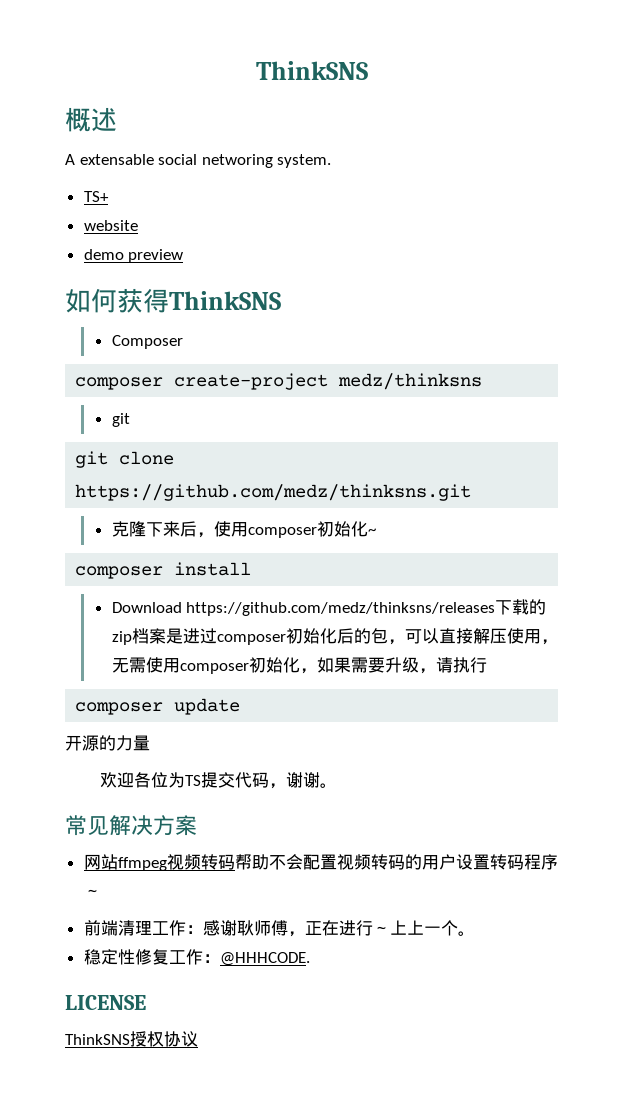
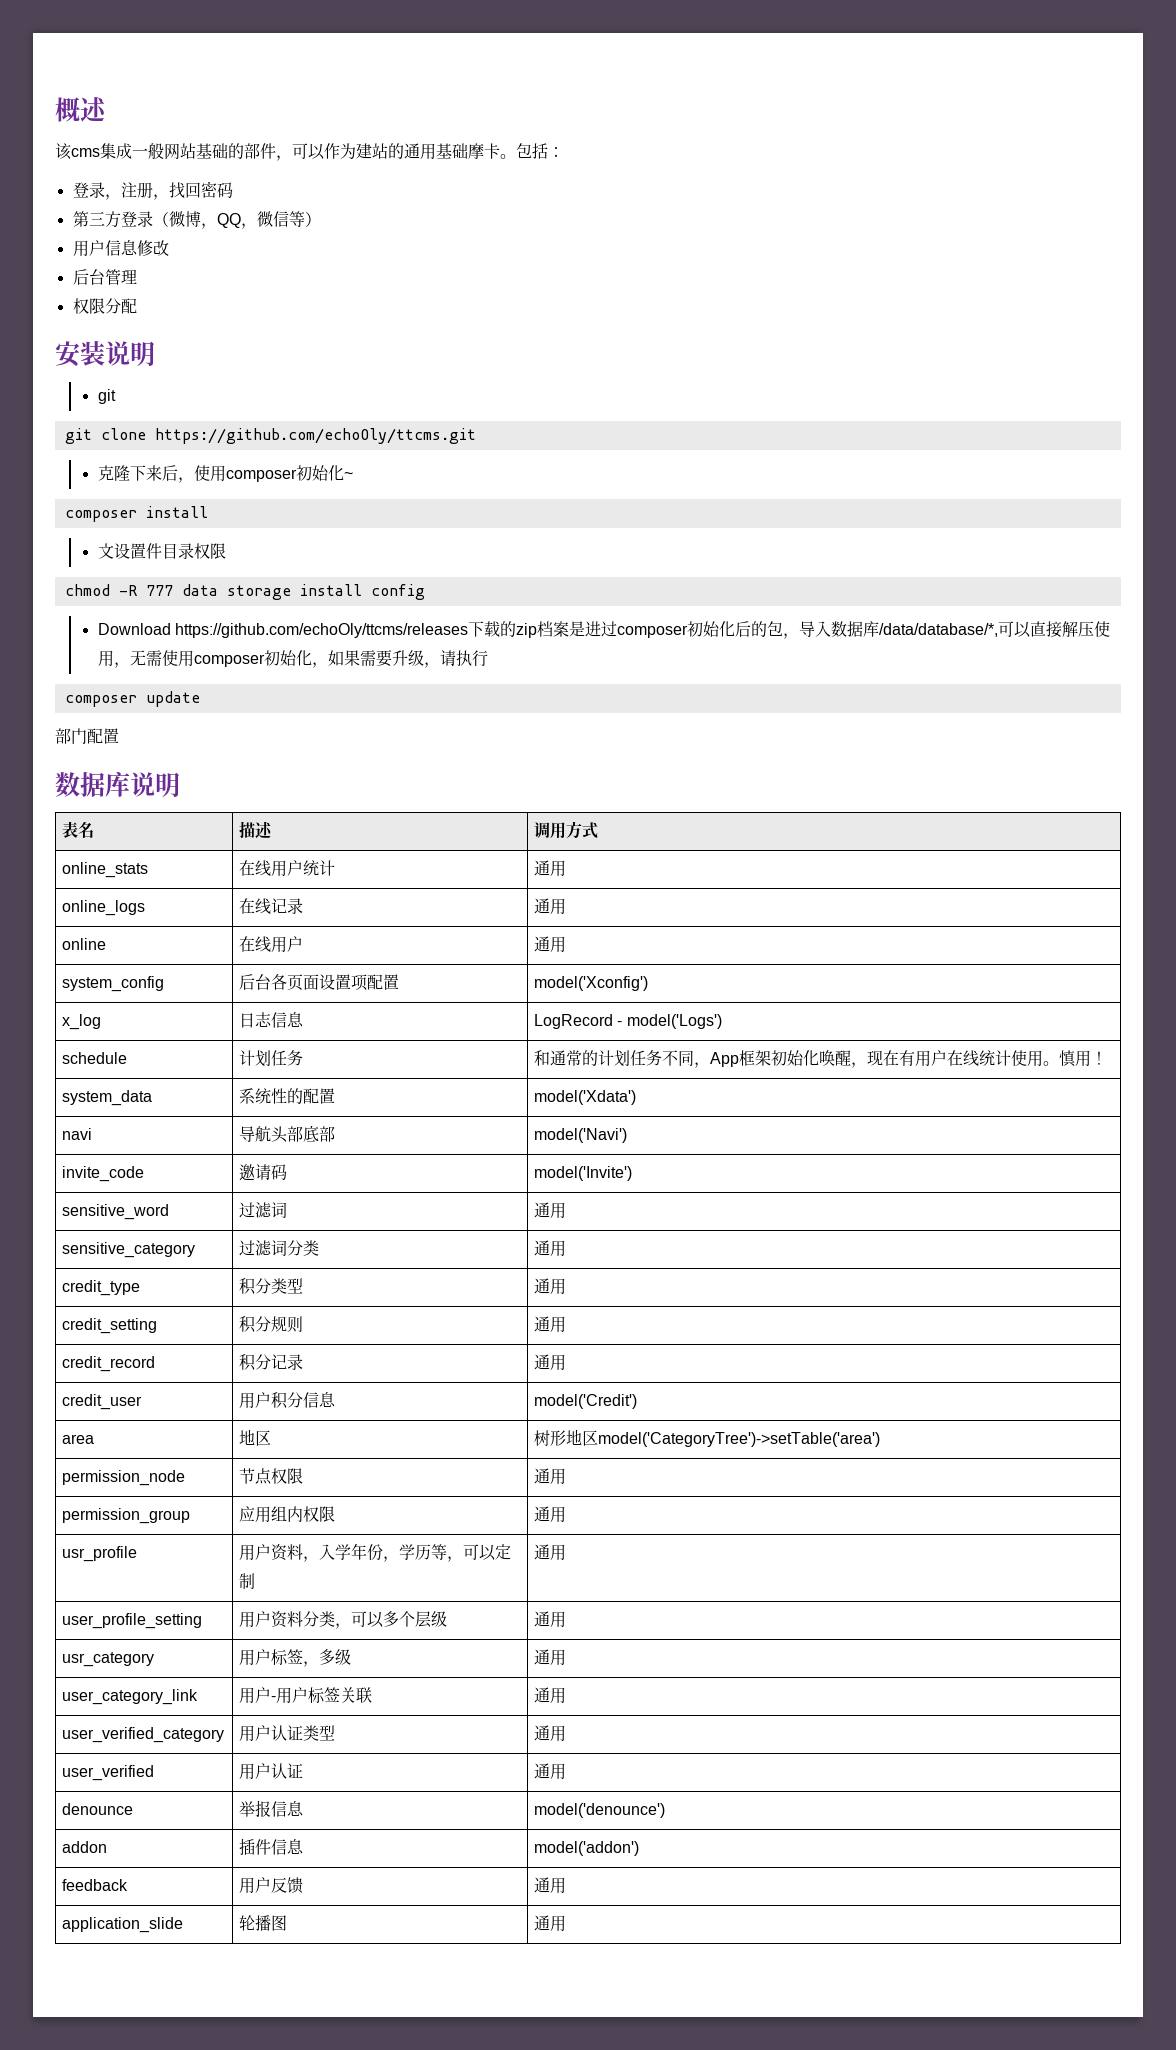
[255,61,368,80] ThinkSNS // -> (55, 109) none
[65,154,332,168] [83,191,109,202] [83,220,138,231] [83,249,184,263] [65,288,281,313] [111,335,183,349] [75,373,483,390] A extensable social networing system. // TS+ // website // demo preview // 如何获得ThinkSNS // Composer // composer create-project medz/thinksns -> [55,143,564,161] [72,181,233,200] [72,211,321,229] [72,240,169,257] [72,269,137,285] [72,298,137,314] [55,341,155,367] 该cms集成一般网站基础的部件，可以作为建站的通用基础摩卡。包括： // 登录，注册，找回密码 // 第三方登录（微博，QQ，微信等） // 用户信息修改 // 后台管理 // 权限分配 // 安装说明
[75,484,472,501] https://github.com/medz/thinksns.git -> [154,428,476,444] https://github.com/echoOly/ttcms.git
(252, 569) none -> [97,543,226,559] [64,584,425,600] // 文设置件目录权限 // chmod -R 777 data storage install config
[186,602,496,616] https://github.com/medz/thinksns/releases -> [174,623,468,638] https://github.com/echoOly/ttcms/releases
(405, 642) none -> [798,621,998,637] 导入数据库/data/database/*,
[65,735,150,751] [100,772,338,789] [65,815,197,836] [83,854,558,871] [83,889,101,897] [83,920,475,937] [83,949,310,966] [65,995,146,1010] [65,1031,198,1047] 开源的力量 // 欢迎各位为TS提交代码，谢谢。 // 常见解决方案 // 网站ffmpeg视频转码帮助不会配置视频转码的用户设置转码程序～ // 前端清理工作：感谢耿师傅，正在进行～上上一个。 // 稳定性修复工作：@HHHCODE. // LICENSE // ThinkSNS授权协议 -> [55,728,119,744] [55,771,180,797] [62,821,95,838] [239,821,273,839] [534,821,599,839] [62,862,149,878] [239,860,336,877] [534,860,567,877] [62,900,146,916] [239,898,304,914] [534,898,567,915] [62,938,107,950] [239,936,304,953] [534,936,567,953] [62,976,165,992] [239,974,400,991] [534,976,649,991] [62,1014,102,1030] [239,1012,305,1028] [534,1014,722,1029] [62,1052,128,1064] [239,1050,304,1067] [534,1050,1108,1068] [62,1090,153,1106] [239,1088,336,1104] [534,1090,637,1105] [62,1128,93,1140] [239,1125,336,1143] [534,1128,628,1143] [62,1166,145,1182] [239,1164,288,1181] [534,1166,633,1181] [62,1204,170,1220] [239,1202,288,1218] [534,1202,567,1219] [62,1242,196,1258] [239,1240,320,1256] [534,1240,567,1257] [62,1280,141,1296] [239,1278,304,1295] [534,1278,567,1295] [62,1318,158,1334] [239,1316,304,1333] [534,1316,567,1333] [62,1356,156,1372] [239,1354,304,1371] [534,1354,567,1371] [62,1394,143,1410] [239,1392,337,1409] [534,1394,638,1409] [62,1434,95,1444] [239,1429,272,1446] [534,1429,881,1447] [62,1470,186,1486] [239,1468,304,1485] [534,1468,567,1485] [62,1508,191,1524] [239,1506,336,1523] [534,1506,567,1523] [62,1546,138,1562] [239,1543,512,1562] [239,1573,256,1589] [534,1544,567,1561] [62,1613,203,1629] [239,1611,448,1629] [534,1611,567,1628] [62,1652,155,1667] [239,1649,352,1667] [534,1649,567,1666] [62,1689,199,1705] [239,1687,373,1704] [534,1687,567,1704] [62,1727,225,1743] [239,1725,336,1742] [534,1725,567,1742] [62,1765,155,1781] [239,1763,304,1780] [534,1763,567,1780] [62,1803,134,1815] [239,1800,305,1817] [534,1803,666,1818] [62,1841,108,1853] [239,1838,305,1855] [534,1841,640,1856] [62,1879,129,1891] [239,1877,304,1894] [534,1877,567,1894] [62,1917,184,1933] [239,1915,288,1931] [534,1915,567,1932] 部门配置 // 数据库说明 // 表名 | 描述 | 调用方式 // online_stats | 在线用户统计 | 通用 // online_logs | 在线记录 | 通用 // online | 在线用户 | 通用 // system_config | 后台各页面设置项配置 | model('Xconfig') // x_log | 日志信息 | LogRecord - model('Logs') // schedule | 计划任务 | 和通常的计划任务不同，App框架初始化唤醒，现在有用户在线统计使用。慎用！ // system_data | 系统性的配置 | model('Xdata') // navi | 导航头部底部 | model('Navi') // invite_code | 邀请码 | model('Invite') // sensitive_word | 过滤词 | 通用 // sensitive_category | 过滤词分类 | 通用 // credit_type | 积分类型 | 通用 // credit_setting | 积分规则 | 通用 // credit_record | 积分记录 | 通用 // credit_user | 用户积分信息 | model('Credit') // area | 地区 | 树形地区model('CategoryTree')->setTable('area') // permission_node | 节点权限 | 通用 // permission_group | 应用组内权限 | 通用 // usr_profile | 用户资料，入学年份，学历等，可以定制 | 通用 // user_profile_setting | 用户资料分类，可以多个层级 | 通用 // usr_category | 用户标签，多级 | 通用 // user_category_link | 用户-用户标签关联 | 通用 // user_verified_category | 用户认证类型 | 通用 // user_verified | 用户认证 | 通用 // denounce | 举报信息 | model('denounce') // addon | 插件信息 | model('addon') // feedback | 用户反馈 | 通用 // application_slide | 轮播图 | 通用

